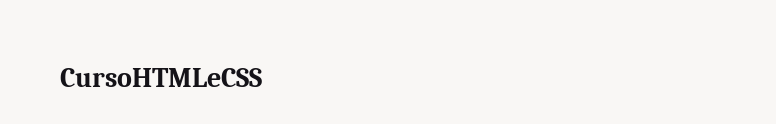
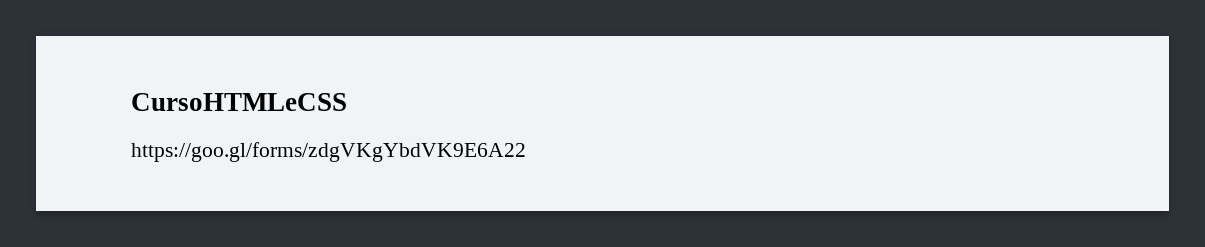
(262, 77) none -> [131,142,526,162] // https://goo.gl/forms/zdgVKgYbdVK9E6A22

